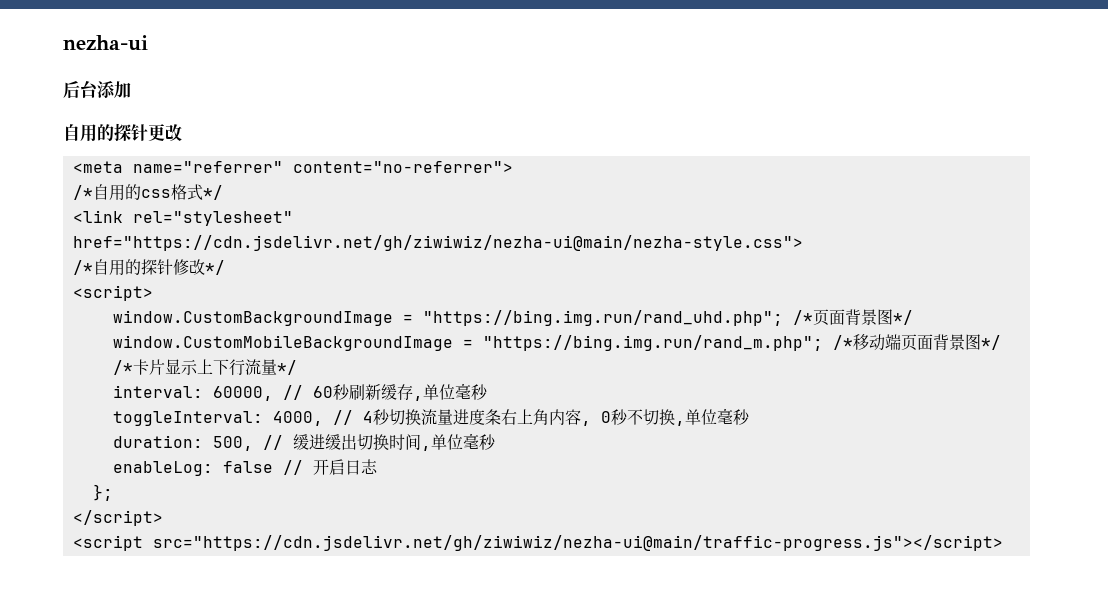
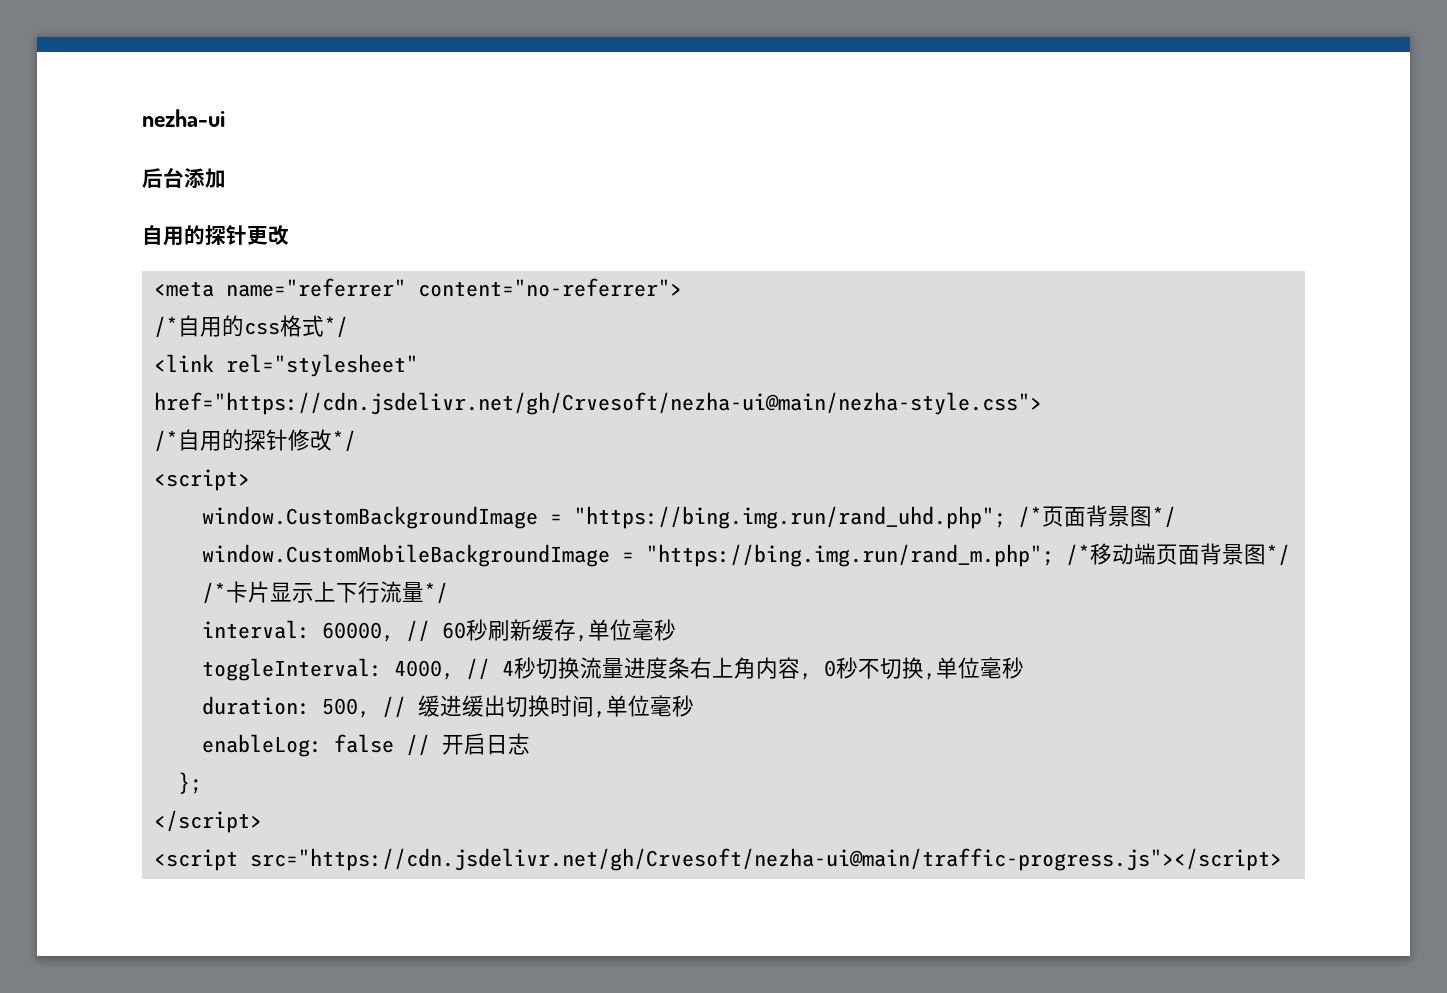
[73,235,804,251] href="https://cdn.jsdelivr.net/gh/ziwiwiz/nezha-ui@main/nezha-style.css"> -> [154,392,1043,415] href="https://cdn.jsdelivr.net/gh/Crvesoft/nezha-ui@main/nezha-style.css">
[153,535,1004,551] src="https://cdn.jsdelivr.net/gh/ziwiwiz/nezha-ui@main/traffic-progress.js"></script> -> [250,848,1283,871] src="https://cdn.jsdelivr.net/gh/Crvesoft/nezha-ui@main/traffic-progress.js"></script>

